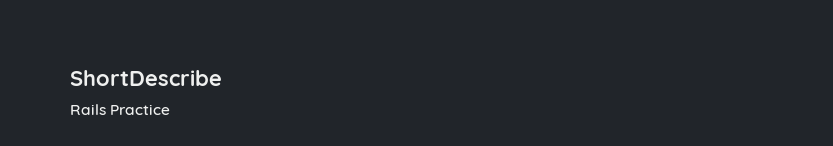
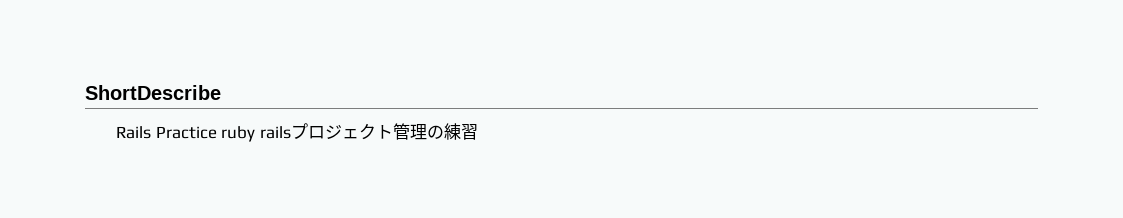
(171, 109) none -> [221,123,479,142] ruby railsプロジェクト管理の練習

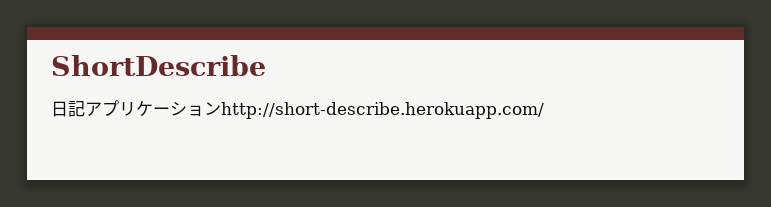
[116,123,479,142] Rails Practice ruby railsプロジェクト管理の練習 -> [51,100,544,119] 日記アプリケーションhttp://short-describe.herokuapp.com/

